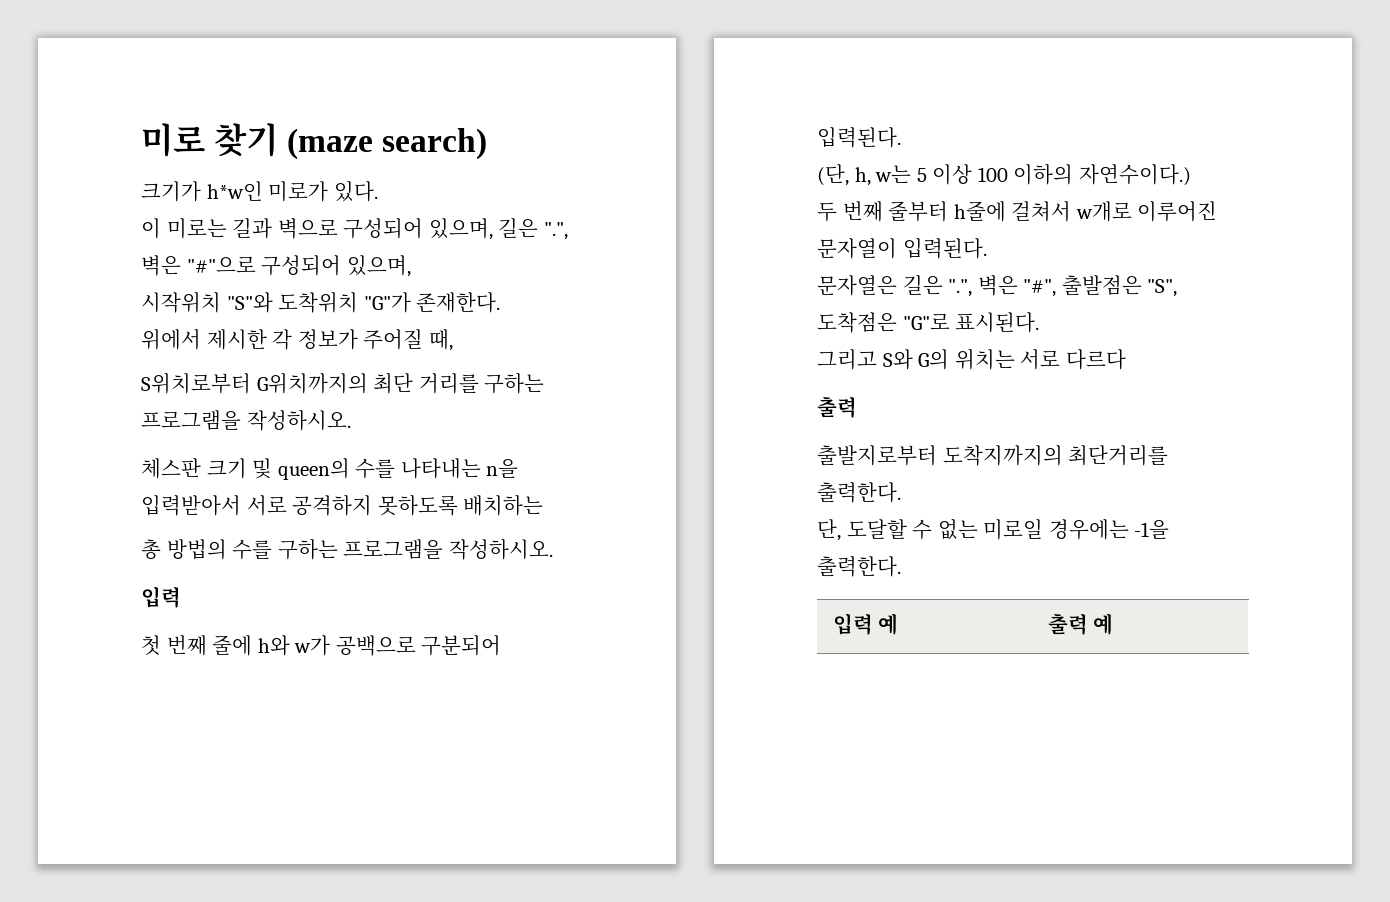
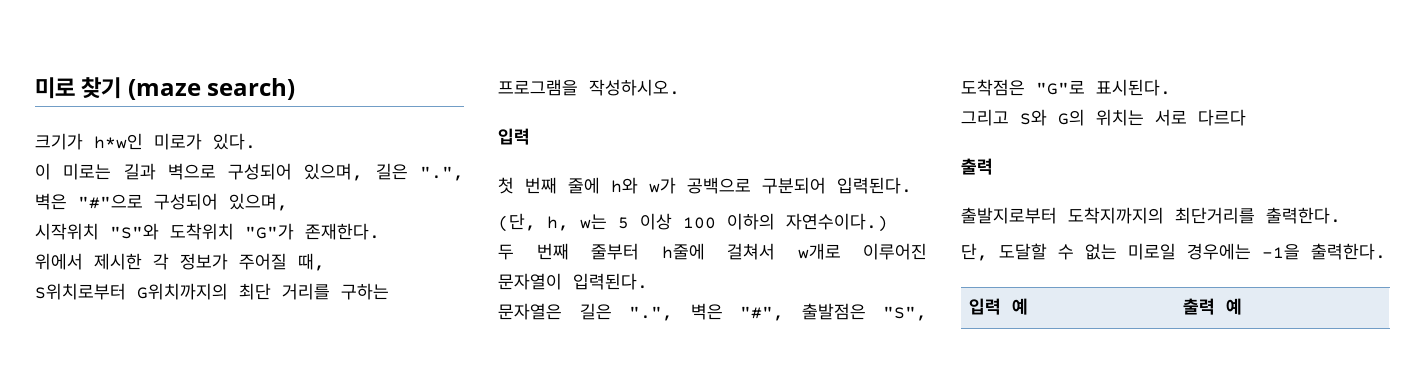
[141,458,519,480] [141,495,544,516] [141,539,553,560] // 체스판 크기 및 queen의 수를 나타내는 n을 입력받아서 서로 공격하지 못하도록 배치하는 // 총 방법의 수를 구하는 프로그램을 작성하시오. -> (680, 87) none

